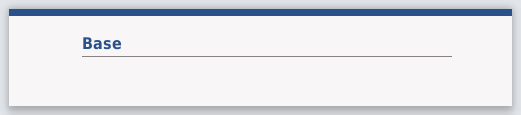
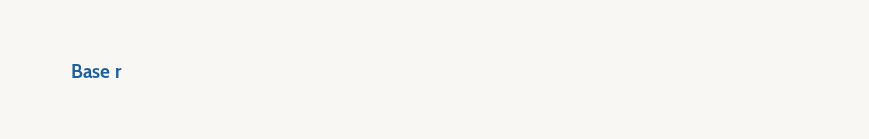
(122, 43) none -> [115,68,123,78] r

